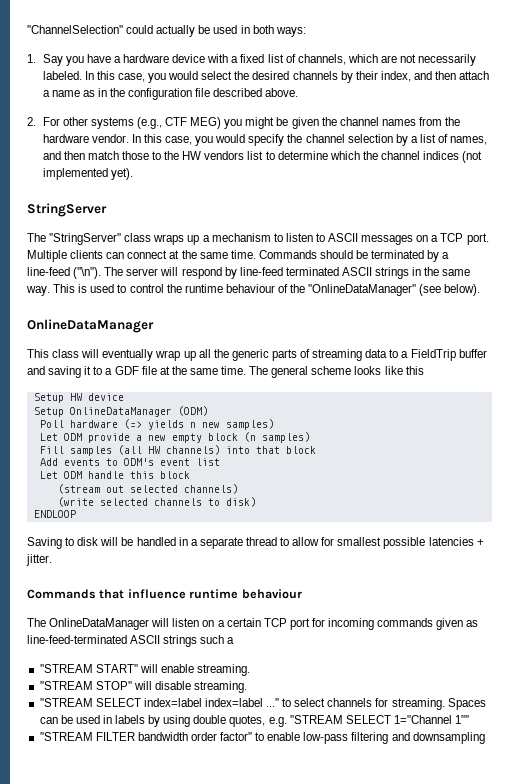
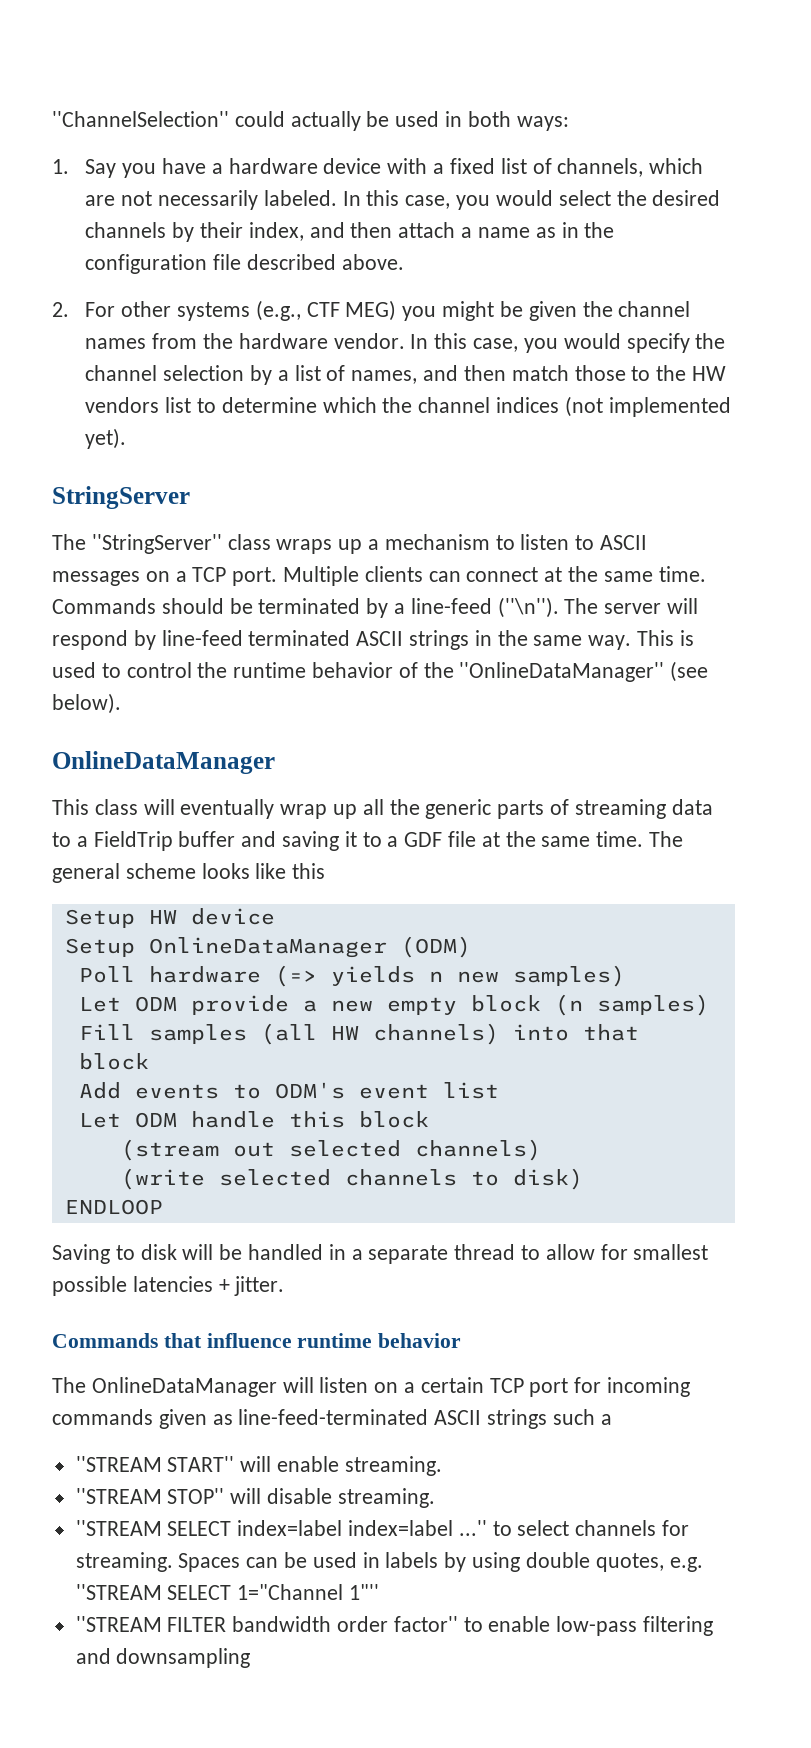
[225,284,275,293] behaviour -> [312,662,394,678] behavior
[241,589,302,599] behaviour -> [378,1333,462,1348] behavior

